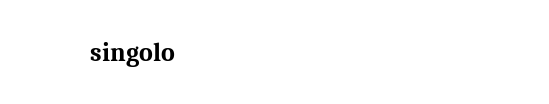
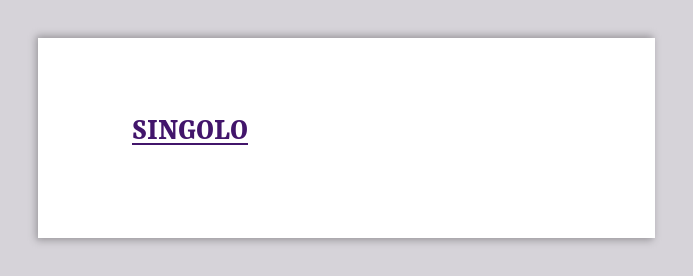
[90,42,175,67] singolo -> [132,120,248,139] SINGOLO

